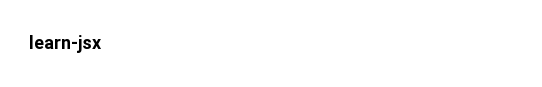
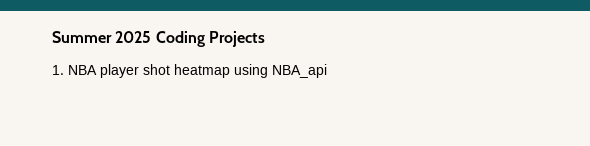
[29,35,102,53] learn-jsx -> [52,31,265,47] [52,64,327,78] Summer 2025 Coding Projects // 1. NBA player shot heatmap using NBA_api

